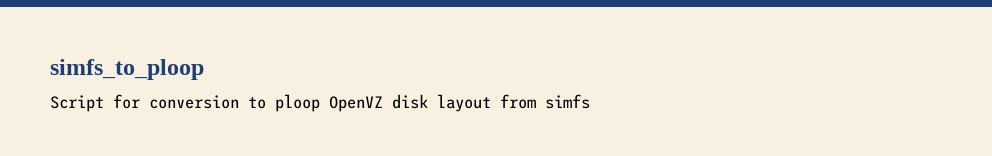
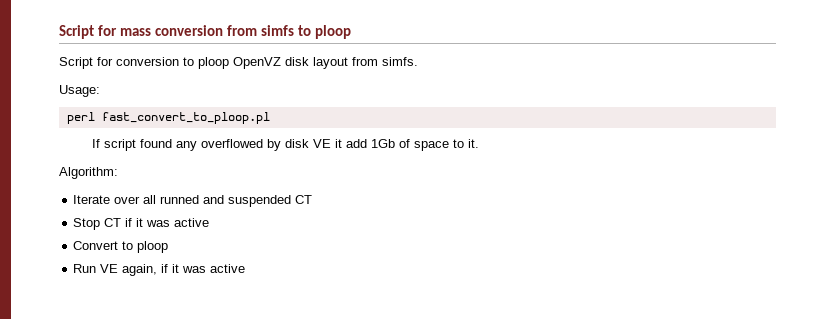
[50,59,204,80] simfs_to_ploop -> [59,25,352,39] Script for mass conversion from simfs to ploop
[545,94,590,109] simfs -> [382,57,418,66] [59,85,100,97] [66,112,270,124] [92,139,480,151] [59,167,118,179] [73,195,313,207] [73,218,210,230] [73,241,169,253] [73,264,246,276] simfs. // Usage: // perl fast_convert_to_ploop.pl // If script found any overflowed by disk VE it add 1Gb of space to it. // Algorithm: // Iterate over all runned and suspended CT // Stop CT if it was active // Convert to ploop // Run VE again, if it was active

